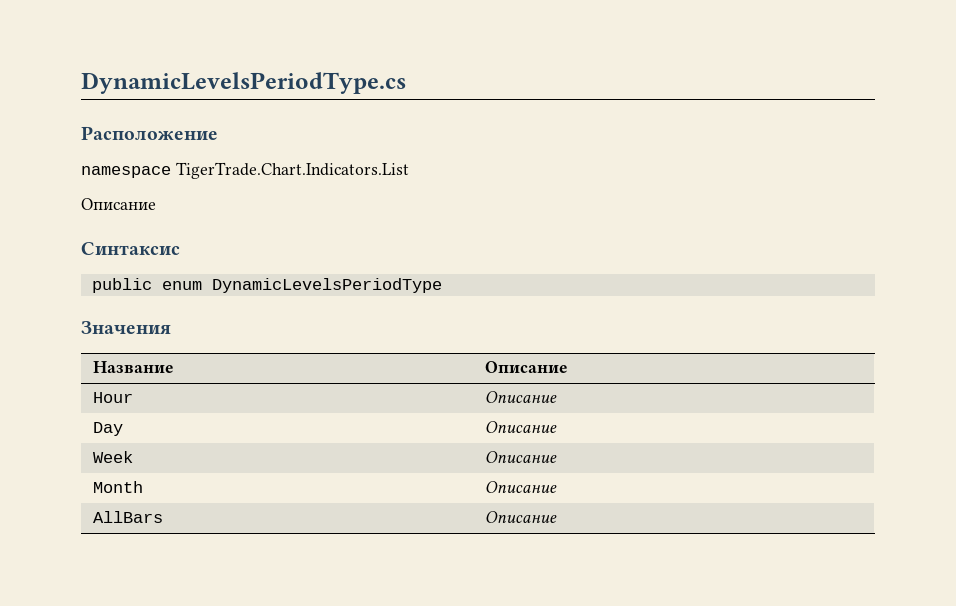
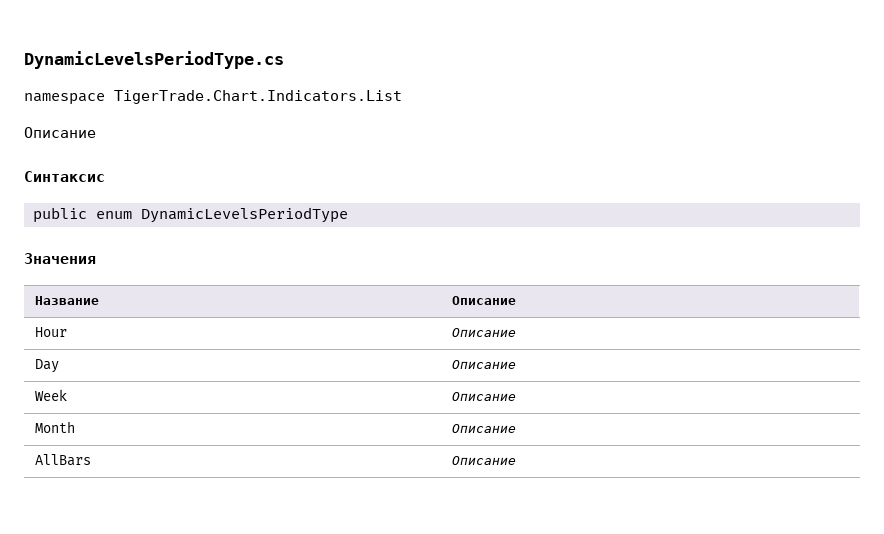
[81,126,218,140] // Расположение -> (284, 60) none

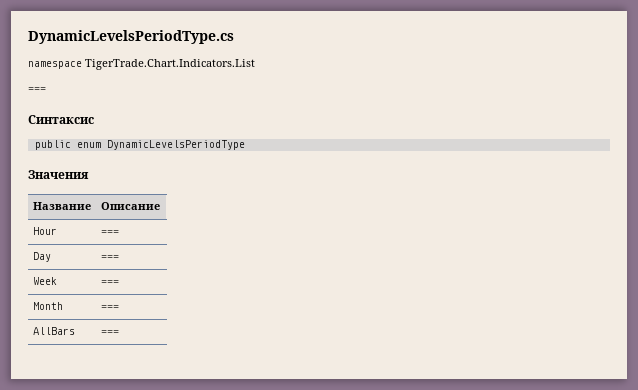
[24,127,96,138] Описание -> [28,87,46,92] ===
[451,328,516,337] Описание -> [100,230,119,235] ===
[451,360,516,369] Описание -> [100,255,119,260] ===
[451,392,516,401] Описание -> [100,280,119,285] ===
[451,424,516,433] Описание -> [100,305,119,310] ===
[451,456,516,465] Описание -> [100,330,119,335] ===

